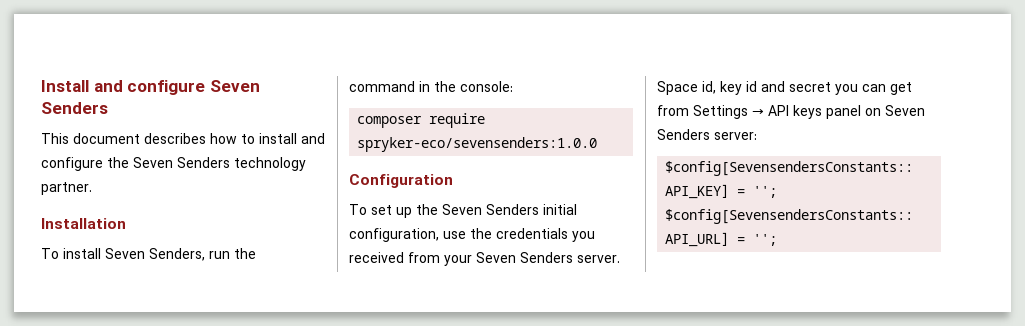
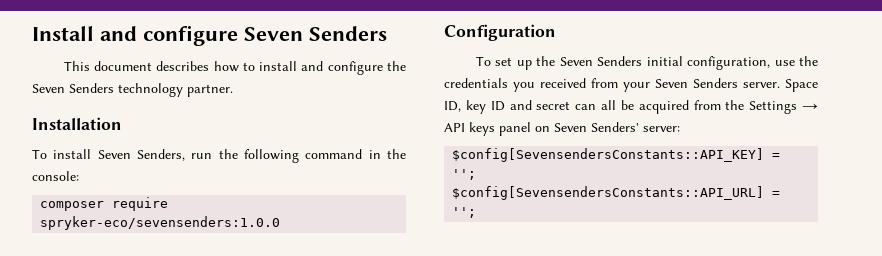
(256, 253) none -> [244,149,299,163] following
[702,81,912,95] [657,105,689,116] id, key id and secret you can get from -> [444,100,745,114] ID, key ID and secret can all be acquired from the
[657,129,710,140] Senders -> [591,122,639,132] Senders'

